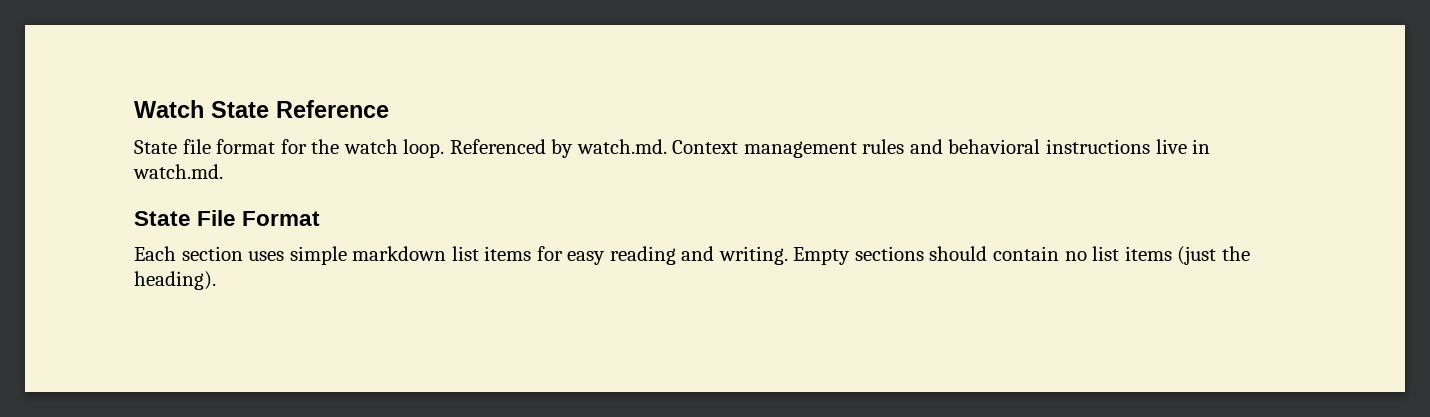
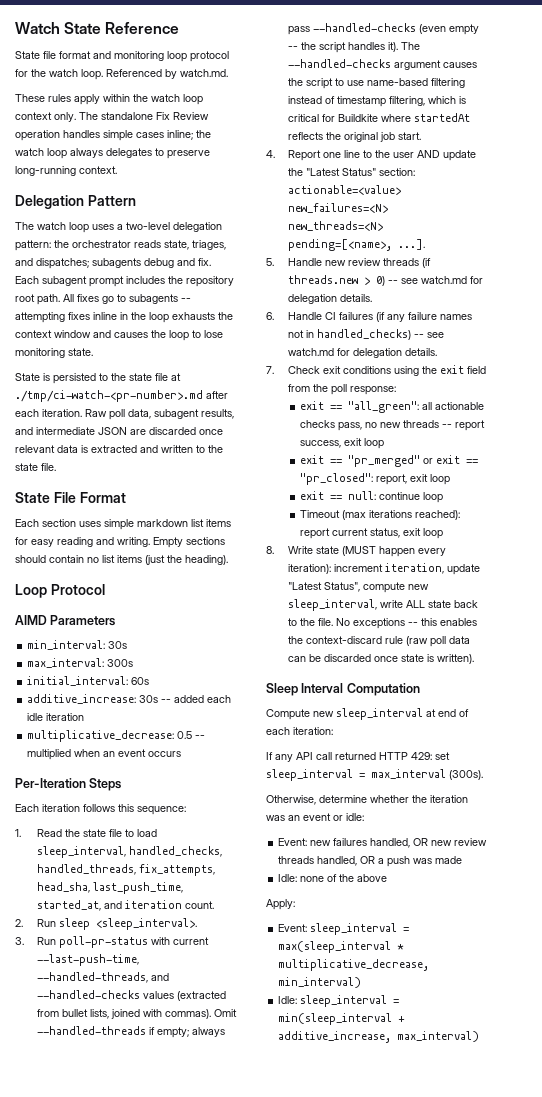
(276, 146) none -> [93,51,229,62] and monitoring loop protocol
[672,139,1211,158] [133,164,223,179] Context management rules and behavioral instructions live in watch.md. -> [15,94,203,105] [15,112,209,122] [15,130,211,141] [15,148,210,159] [15,166,117,176] [15,195,136,209] [15,222,222,233] [15,240,226,251] [15,258,211,269] [15,276,234,287] [15,294,191,305] [15,312,233,323] [15,330,223,341] [15,348,93,358] [15,373,181,384] [15,390,228,402] [15,409,234,420] [15,427,223,435] [15,445,223,453] [15,463,56,471] // These rules apply within the watch loop context only. The standalone Fix Review operation handles simple cases inline; the watch loop always delegates to preserve long-running context. // Delegation Pattern // The watch loop uses a two-level delegation pattern: the orchestrator reads state, triages, and dispatches; subagents debug and fix. Each subagent prompt includes the repository root path. All fixes go to subagents -- attempting fixes inline in the loop exhausts the context window and causes the loop to lose monitoring state. // State is persisted to the state file at ./tmp/ci-watch-<pr-number>.md after each iteration. Raw poll data, subagent results, and intermediate JSON are discarded once relevant data is extracted and written to the state file.
(216, 280) none -> [15,584,105,598] [15,615,116,626] [27,640,128,650] [27,658,134,668] [27,676,150,686] [27,694,232,704] [27,713,85,721] [27,730,206,742] [27,749,182,760] [15,778,122,791] [15,804,186,815] [15,829,157,837] [36,846,222,858] [36,864,215,876] [36,882,183,894] [36,900,214,911] [15,918,197,930] [15,936,209,948] [36,954,139,966] [36,972,169,983] [36,990,226,1001] [36,1009,237,1019] [36,1026,225,1038] [287,23,479,35] [287,42,420,53] [287,59,477,70] [287,78,465,89] [287,96,466,107] [287,113,470,122] [287,132,421,142] [266,150,476,161] [287,168,415,176] [287,185,401,195] [287,203,388,213] [287,221,383,231] [287,239,425,251] [266,258,431,268] [287,275,483,286] [287,294,372,304] [266,312,472,322] [287,329,444,340] [287,348,437,358] [266,365,486,376] [287,384,396,395] [300,401,485,413] [300,420,486,431] [300,438,385,449] [300,455,479,467] [300,473,451,485] [300,491,444,503] [300,510,461,520] [300,528,444,539] [266,546,446,557] [287,563,480,575] [287,582,429,593] [287,599,478,611] [287,618,477,629] [287,636,470,647] [287,654,474,664] [266,683,420,696] [266,708,469,720] [266,727,333,735] [266,752,450,762] [266,769,483,781] [266,795,468,805] [266,813,364,821] [278,838,488,848] [278,856,463,867] [278,874,388,882] [266,899,295,910] [278,923,410,935] [278,941,405,953] [278,959,430,971] [278,977,362,988] [278,995,400,1007] [278,1013,406,1025] [278,1031,480,1043] // Loop Protocol // AIMD Parameters // min_interval: 30s // max_interval: 300s // initial_interval: 60s // additive_increase: 30s -- added each idle iteration // multiplicative_decrease: 0.5 -- multiplied when an event occurs // Per-Iteration Steps // Each iteration follows this sequence: // 1. Read the state file to load sleep_interval, handled_checks, handled_threads, fix_attempts, head_sha, last_push_time, started_at, and iteration count. // 2. Run sleep <sleep_interval>. // 3. Run poll-pr-status with current --last-push-time, --handled-threads, and --handled-checks values (extracted from bullet lists, joined with commas). Omit --handled-threads if empty; always pass --handled-checks (even empty -- the script handles it). The --handled-checks argument causes the script to use name-based filtering instead of timestamp filtering, which is critical for Buildkite where startedAt reflects the original job start. // 4. Report one line to the user AND update the "Latest Status" section: actionable=<value> new_failures=<N> new_threads=<N> pending=[<name>, ...]. // 5. Handle new review threads (if threads.new > 0) -- see watch.md for delegation details. // 6. Handle CI failures (if any failure names not in handled_checks) -- see watch.md for delegation details. // 7. Check exit conditions using the exit field from the poll response: // exit == "all_green": all actionable checks pass, no new threads -- report success, exit loop // exit == "pr_merged" or exit == "pr_closed": report, exit loop // exit == null: continue loop // Timeout (max iterations reached): report current status, exit loop // 8. Write state (MUST happen every iteration): increment iteration, update "Latest Status", compute new sleep_interval, write ALL state back to the file. No exceptions -- this enables the context-discard rule (raw poll data can be discarded once state is written). // Sleep Interval Computation // Compute new sleep_interval at end of each iteration: // If any API call returned HTTP 429: set sleep_interval = max_interval (300s). // Otherwise, determine whether the iteration was an event or idle: // Event: new failures handled, OR new review threads handled, OR a push was made // Idle: none of the above // Apply: // Event: sleep_interval = max(sleep_interval * multiplicative_decrease, min_interval) // Idle: sleep_interval = min(sleep_interval + additive_increase, max_interval)

